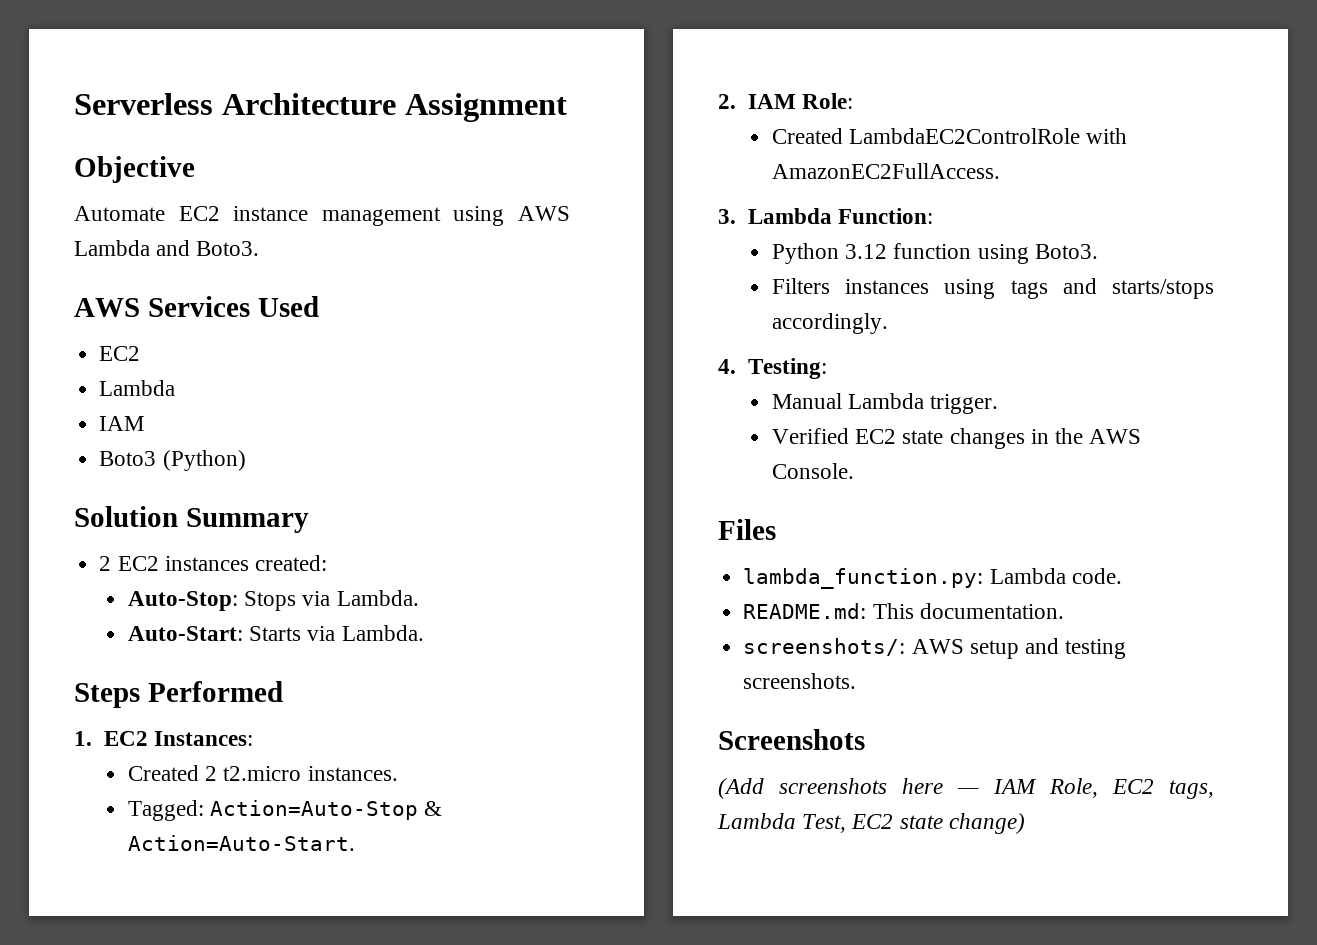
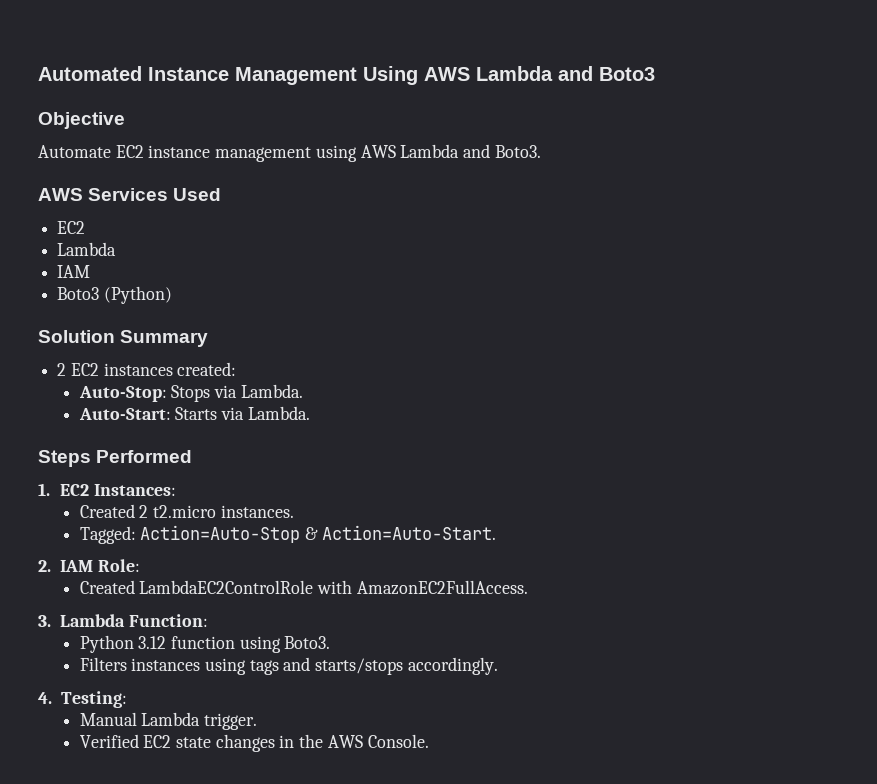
[74,93,567,122] Serverless Architecture Assignment -> [38,66,655,85] Automated Instance Management Using AWS Lambda and Boto3
[718,519,776,540] [743,568,1122,589] [743,603,1064,619] [743,638,1127,659] [743,673,857,689] [718,729,865,750] [718,778,1214,799] [717,813,1025,834] // Files // lambda_function.py: Lambda code. // README.md: This documentation. // screenshots/: AWS setup and testing screenshots. // Screenshots // (Add screenshots here — IAM Role, EC2 tags, Lambda Test, EC2 state change) -> (429, 741) none

